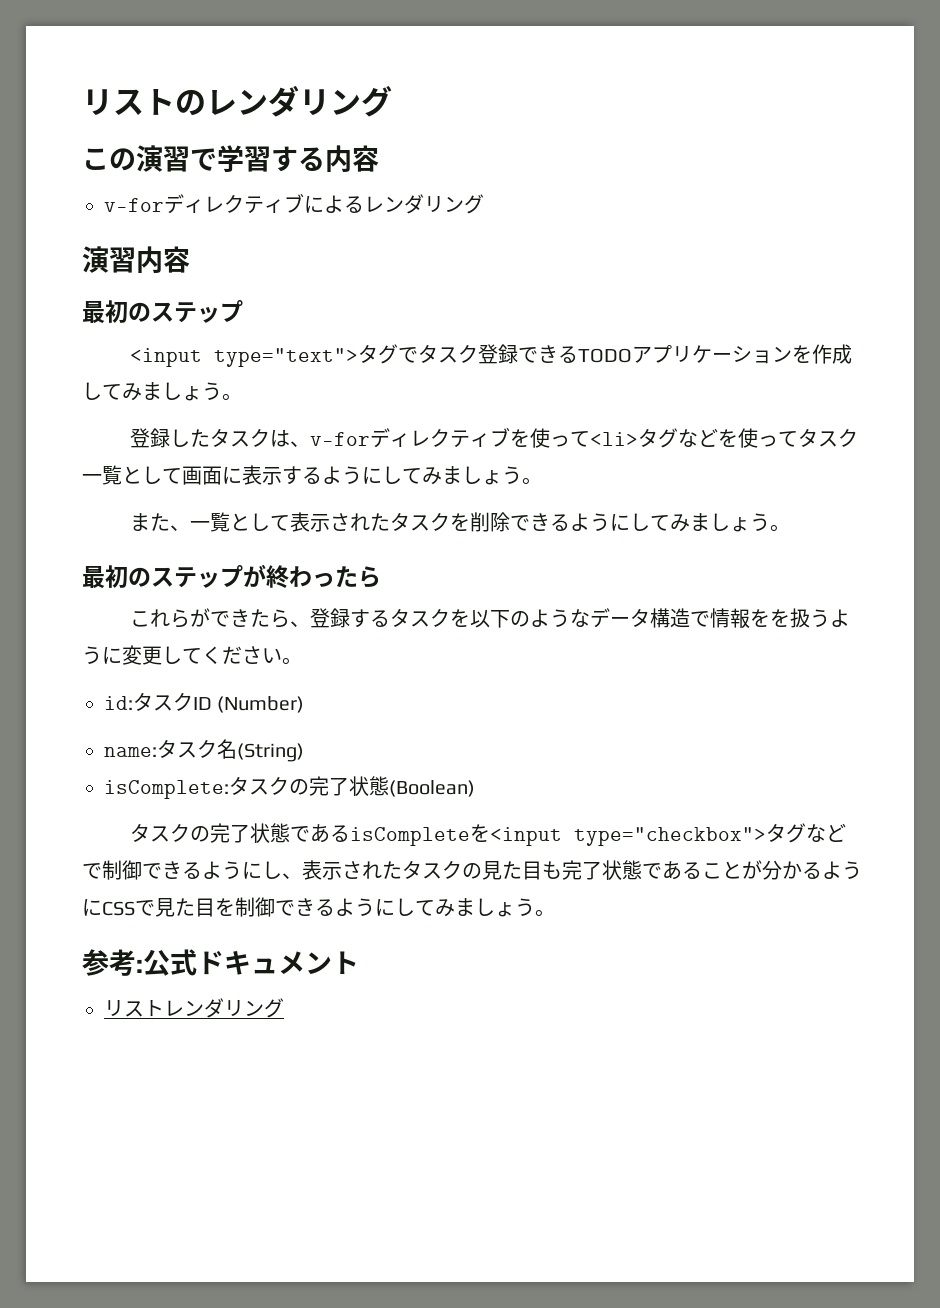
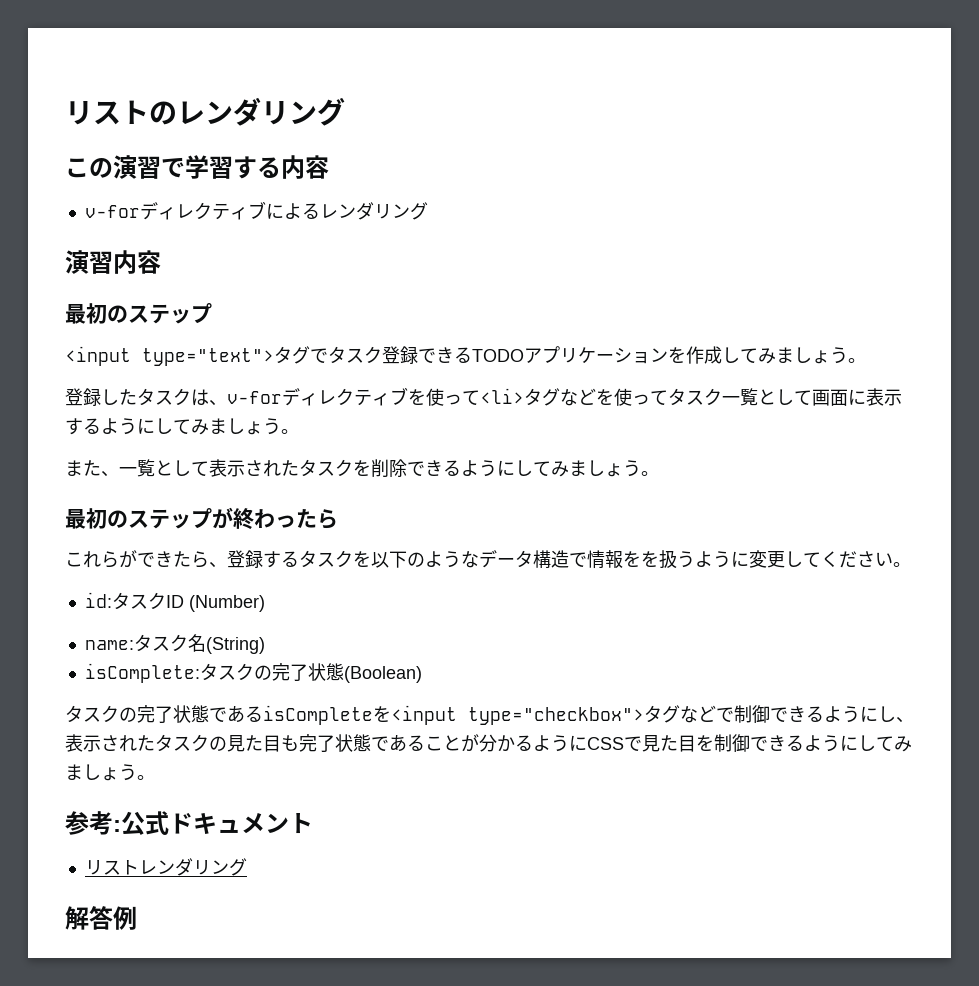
(284, 1008) none -> [65,906,137,930] // 解答例

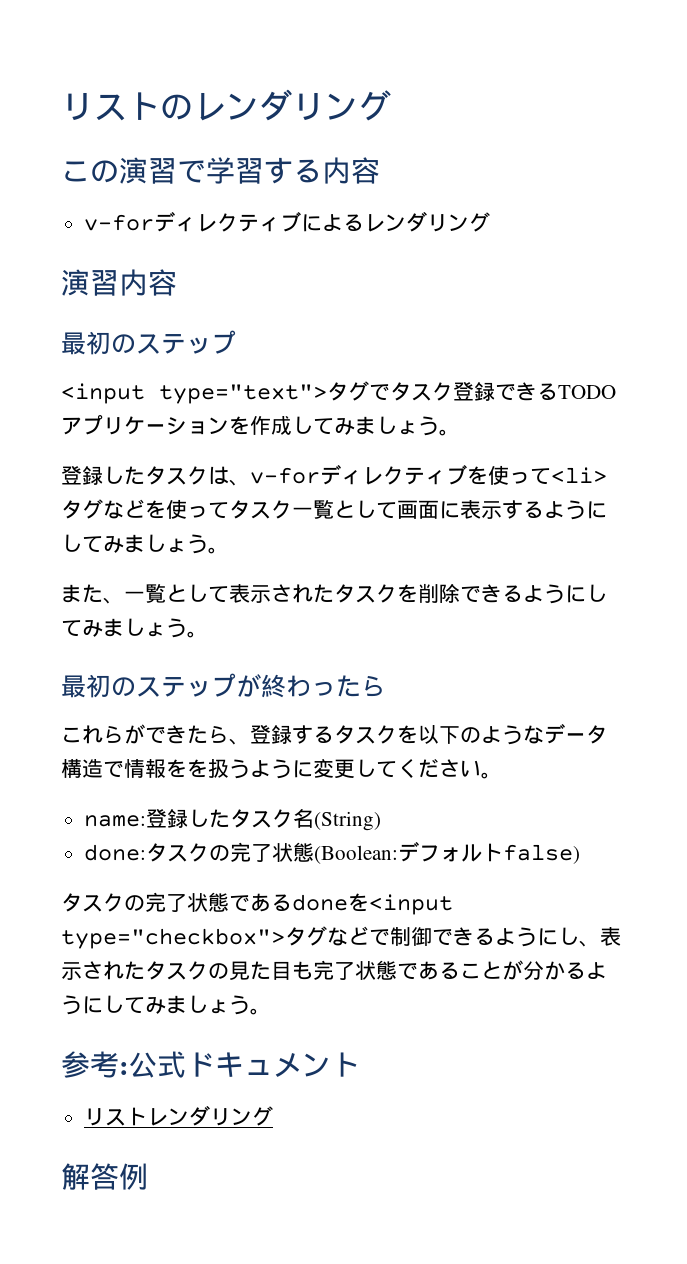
[84,592,265,612] // id:タスクID (Number) -> (502, 775) none
(134, 645) none -> [146,809,231,828] 登録した
[84,663,422,683] isComplete:タスクの完了状態(Boolean) -> [84,841,581,864] done:タスクの完了状態(Boolean:デフォルトfalse)
[263,705,373,725] isComplete -> [292,894,348,911] done
[587,734,858,752] CSSで見た目を制御できるように -> (103, 1005) none

